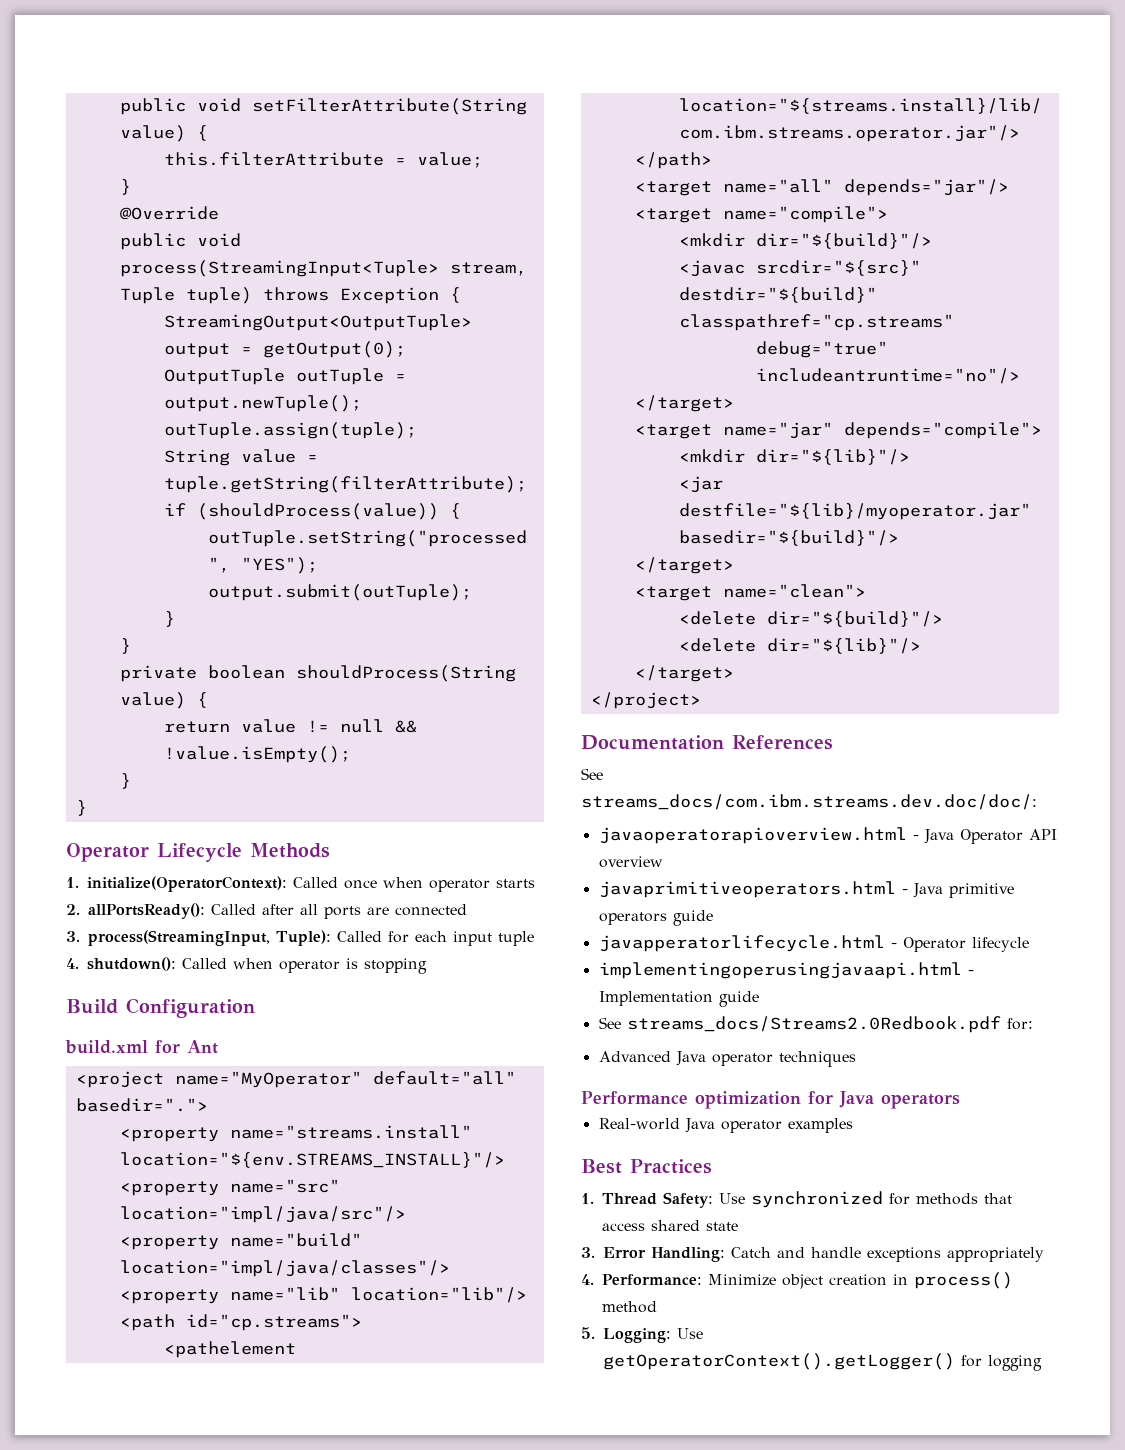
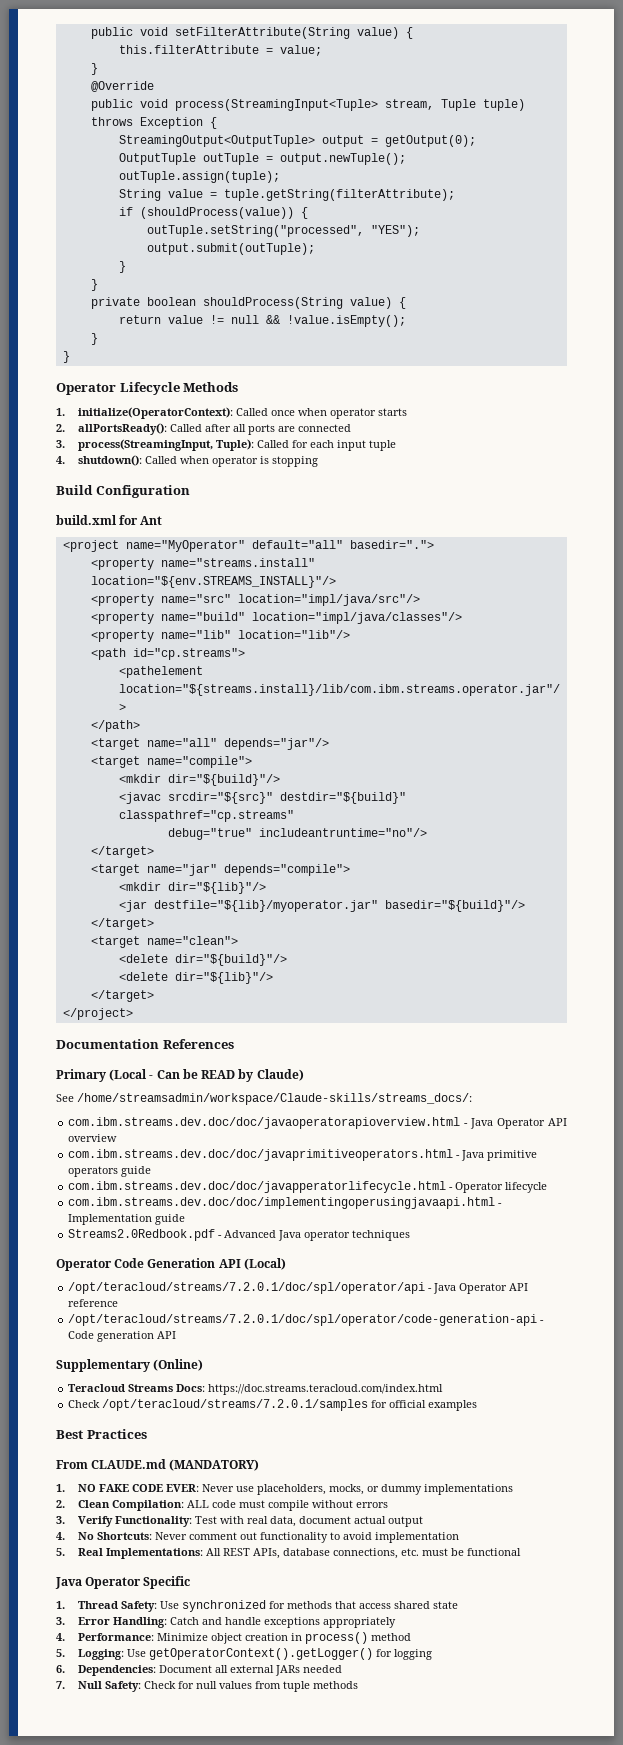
[581,768,603,780] [581,794,1037,810] [598,827,907,844] // See streams_docs/com.ibm.streams.dev.doc/doc/: // javaoperatorapioverview.html -> [56,1069,304,1082] [56,1093,472,1105] [68,1117,461,1129] // Primary (Local - Can be READ by Claude) // See /home/streamsadmin/workspace/Claude-skills/streams_docs/: // com.ibm.streams.dev.doc/doc/javaoperatorapioverview.html
[598,881,896,898] javaprimitiveoperators.html -> [68,1149,454,1161] com.ibm.streams.dev.doc/doc/javaprimitiveoperators.html
[598,935,885,952] javapperatorlifecycle.html -> [68,1181,447,1193] com.ibm.streams.dev.doc/doc/javapperatorlifecycle.html
[598,962,962,979] implementingoperusingjavaapi.html -> [68,1197,496,1209] com.ibm.streams.dev.doc/doc/implementingoperusingjavaapi.html
[598,1016,1033,1033] See streams_docs/Streams2.0Redbook.pdf for: // -> [68,1229,223,1241] Streams2.0Redbook.pdf -
[581,1091,960,1109] [598,1118,853,1133] [581,1159,712,1174] Performance optimization for Java operators // Real-world Java operator examples // Best Practices -> [56,1258,286,1271] [68,1282,529,1294] [68,1299,119,1307] [68,1314,545,1326] [68,1331,177,1342] [56,1359,204,1372] [68,1384,444,1395] [68,1399,478,1411] [56,1429,147,1439] [56,1459,260,1471] [56,1484,513,1495] [56,1500,388,1511] [56,1516,423,1527] [56,1532,459,1543] [56,1548,521,1559] [55,1576,191,1589] Operator Code Generation API (Local) // /opt/teracloud/streams/7.2.0.1/doc/spl/operator/api - Java Operator API reference // /opt/teracloud/streams/7.2.0.1/doc/spl/operator/code-generation-api - Code generation API // Supplementary (Online) // Teracloud Streams Docs: https://doc.streams.teracloud.com/index.html // Check /opt/teracloud/streams/7.2.0.1/samples for official examples // Best Practices // From CLAUDE.md (MANDATORY) // 1. NO FAKE CODE EVER: Never use placeholders, mocks, or dummy implementations // 2. Clean Compilation: ALL code must compile without errors // 3. Verify Functionality: Test with real data, document actual output // 4. No Shortcuts: Never comment out functionality to avoid implementation // 5. Real Implementations: All REST APIs, database connections, etc. must be functional // Java Operator Specific
(1042, 1363) none -> [56,1665,342,1676] [56,1681,358,1692] // 6. Dependencies: Document all external JARs needed // 7. Null Safety: Check for null values from tuple methods

